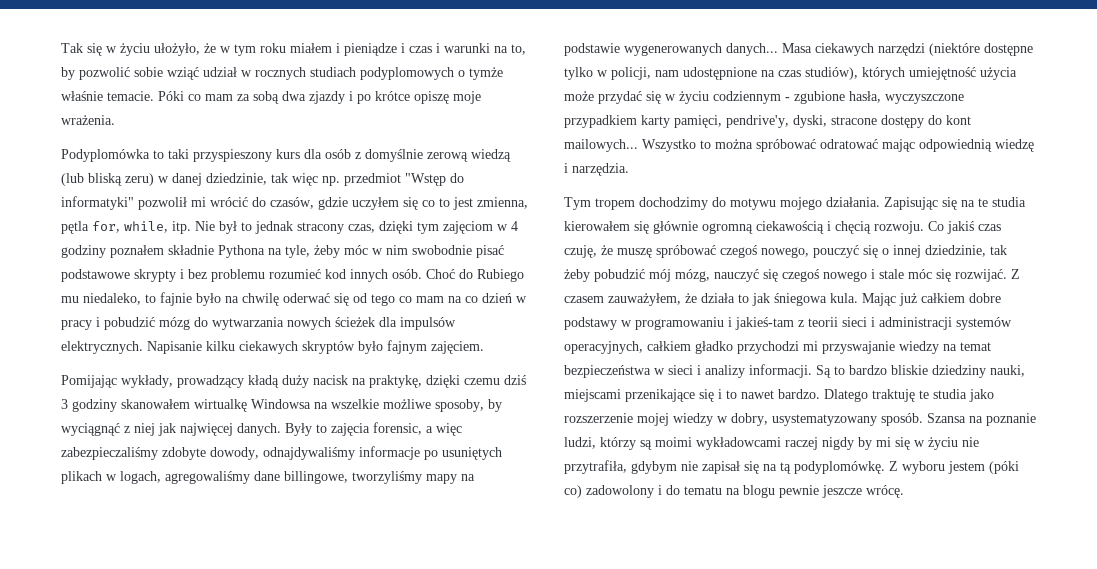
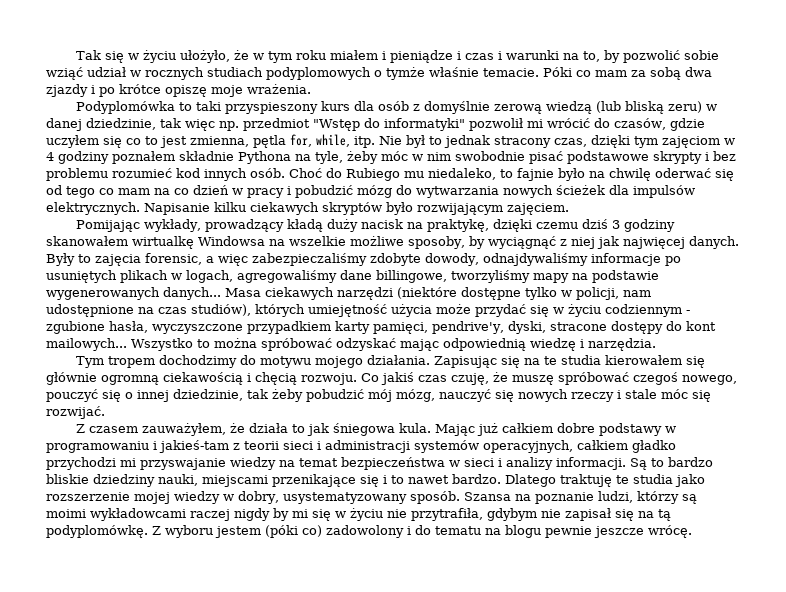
[387,340,427,354] fajnym -> [417,203,503,215] rozwijającym
[820,139,878,149] odratować -> [336,338,396,351] odzyskać
[782,269,867,282] czegoś nowego -> [518,389,614,402] nowych rzeczy
(1007, 275) none -> (105, 412) //

